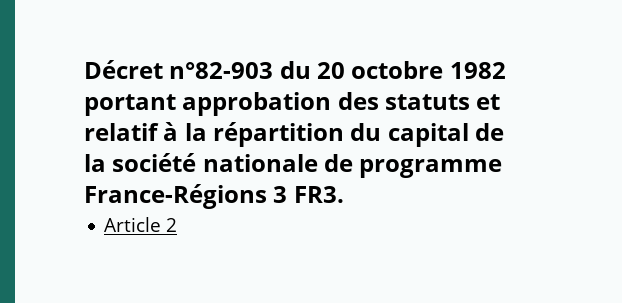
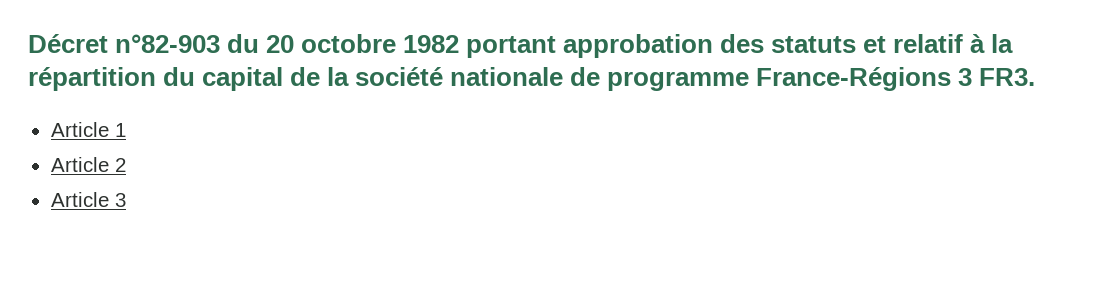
(344, 194) none -> [50,122,126,137] // Article 1
(178, 225) none -> [50,192,126,207] // Article 3

